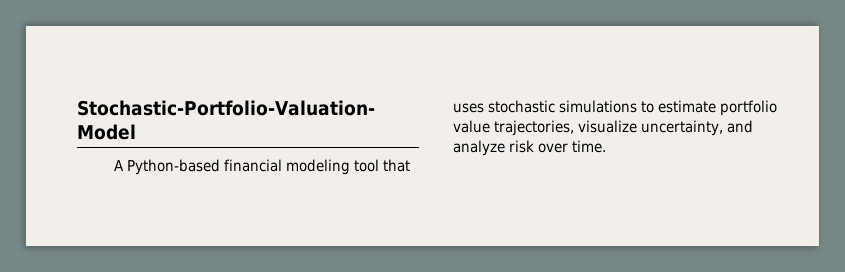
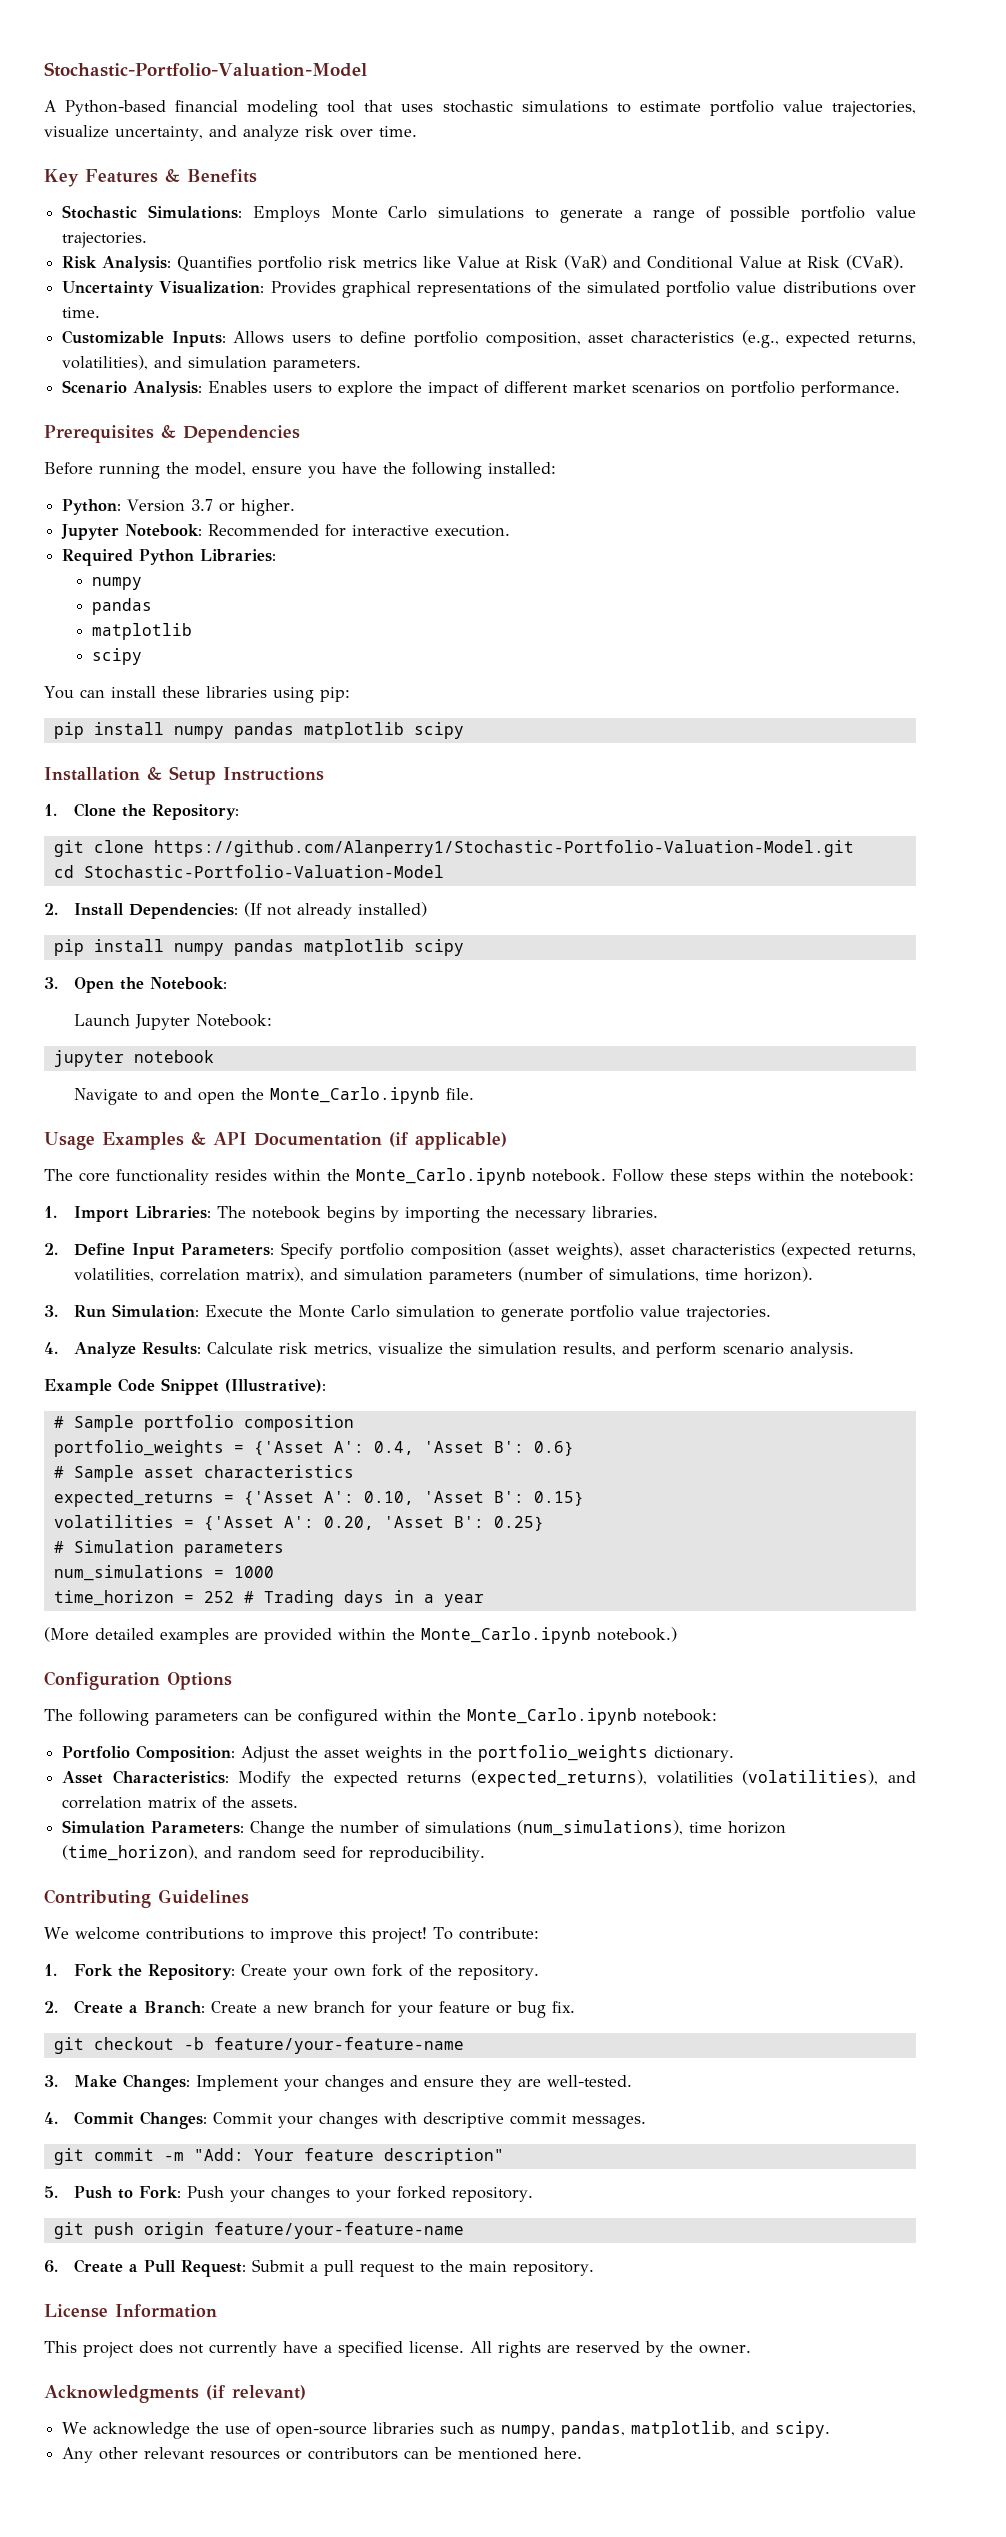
(606, 146) none -> [44,169,257,187] [62,205,917,223] [62,232,148,248] [62,255,905,272] [62,281,916,298] [62,307,101,318] [62,330,917,348] [62,355,362,372] [62,380,901,397] [44,425,300,443] [44,462,556,479] [62,499,296,516] [61,524,511,540] [62,549,277,566] [92,577,143,590] [92,598,153,615] [92,623,193,640] [92,648,143,665] [44,686,350,703] [53,722,464,739] [44,766,324,785] [44,803,240,820] [53,840,854,857] [53,865,444,878] [44,902,428,919] [53,939,464,956] [44,977,228,993] [74,1014,273,1030] [53,1050,214,1067] [74,1087,475,1105] [44,1132,507,1150] [44,1168,914,1185] [44,1206,659,1223] [44,1242,916,1260] [74,1267,814,1284] [44,1304,772,1322] [44,1342,855,1358] [44,1378,326,1395] [53,1415,354,1432] [53,1440,574,1457] [53,1465,354,1482] [53,1490,584,1507] [53,1515,544,1531] [53,1540,284,1557] [53,1565,274,1581] [53,1590,484,1607] [44,1627,677,1644] [44,1671,232,1690] [44,1708,717,1726] [62,1745,735,1763] [62,1770,916,1787] [62,1796,299,1809] [62,1820,787,1838] [62,1845,486,1862] [44,1889,249,1908] [44,1927,539,1944] [44,1964,540,1980] [44,2000,576,2018] [53,2037,464,2054] [44,2074,633,2092] [44,2111,647,2129] [53,2148,504,2165] [44,2186,534,2203] [53,2222,464,2239] [44,2259,595,2277] [44,2304,217,2318] [44,2341,751,2358] [44,2385,306,2403] [62,2421,831,2439] [62,2447,583,2463] // Key Features & Benefits // Stochastic Simulations: Employs Monte Carlo simulations to generate a range of possible portfolio value trajectories. // Risk Analysis: Quantifies portfolio risk metrics like Value at Risk (VaR) and Conditional Value at Risk (CVaR). // Uncertainty Visualization: Provides graphical representations of the simulated portfolio value distributions over time. // Customizable Inputs: Allows users to define portfolio composition, asset characteristics (e.g., expected returns, volatilities), and simulation parameters. // Scenario Analysis: Enables users to explore the impact of different market scenarios on portfolio performance. // Prerequisites & Dependencies // Before running the model, ensure you have the following installed: // Python: Version 3.7 or higher. // Jupyter Notebook: Recommended for interactive execution. // Required Python Libraries: // numpy // pandas // matplotlib // scipy // You can install these libraries using pip: // pip install numpy pandas matplotlib scipy // Installation & Setup Instructions // 1. Clone the Repository: // git clone https://github.com/Alanperry1/Stochastic-Portfolio-Valuation-Model.git // cd Stochastic-Portfolio-Valuation-Model // 2. Install Dependencies: (If not already installed) // pip install numpy pandas matplotlib scipy // 3. Open the Notebook: // Launch Jupyter Notebook: // jupyter notebook // Navigate to and open the Monte_Carlo.ipynb file. // Usage Examples & API Documentation (if applicable) // The core functionality resides within the Monte_Carlo.ipynb notebook. Follow these steps within the notebook: // 1. Import Libraries: The notebook begins by importing the necessary libraries. // 2. Define Input Parameters: Specify portfolio composition (asset weights), asset characteristics (expected returns, volatilities, correlation matrix), and simulation parameters (number of simulations, time horizon). // 3. Run Simulation: Execute the Monte Carlo simulation to generate portfolio value trajectories. // 4. Analyze Results: Calculate risk metrics, visualize the simulation results, and perform scenario analysis. // Example Code Snippet (Illustrative): // # Sample portfolio composition // portfolio_weights = {'Asset A': 0.4, 'Asset B': 0.6} // # Sample asset characteristics // expected_returns = {'Asset A': 0.10, 'Asset B': 0.15} // volatilities = {'Asset A': 0.20, 'Asset B': 0.25} // # Simulation parameters // num_simulations = 1000 // time_horizon = 252 # Trading days in a year // (More detailed examples are provided within the Monte_Carlo.ipynb notebook.) // Configuration Options // The following parameters can be configured within the Monte_Carlo.ipynb notebook: // Portfolio Composition: Adjust the asset weights in the portfolio_weights dictionary. // Asset Characteristics: Modify the expected returns (expected_returns), volatilities (volatilities), and correlation matrix of the assets. // Simulation Parameters: Change the number of simulations (num_simulations), time horizon (time_horizon), and random seed for reproducibility. // Contributing Guidelines // We welcome contributions to improve this project! To contribute: // 1. Fork the Repository: Create your own fork of the repository. // 2. Create a Branch: Create a new branch for your feature or bug fix. // git checkout -b feature/your-feature-name // 3. Make Changes: Implement your changes and ensure they are well-tested. // 4. Commit Changes: Commit your changes with descriptive commit messages. // git commit -m "Add: Your feature description" // 5. Push to Fork: Push your changes to your forked repository. // git push origin feature/your-feature-name // 6. Create a Pull Request: Submit a pull request to the main repository. // License Information // This project does not currently have a specified license. All rights are reserved by the owner. // Acknowledgments (if relevant) // We acknowledge the use of open-source libraries such as numpy, pandas, matplotlib, and scipy. // Any other relevant resources or contributors can be mentioned here.

